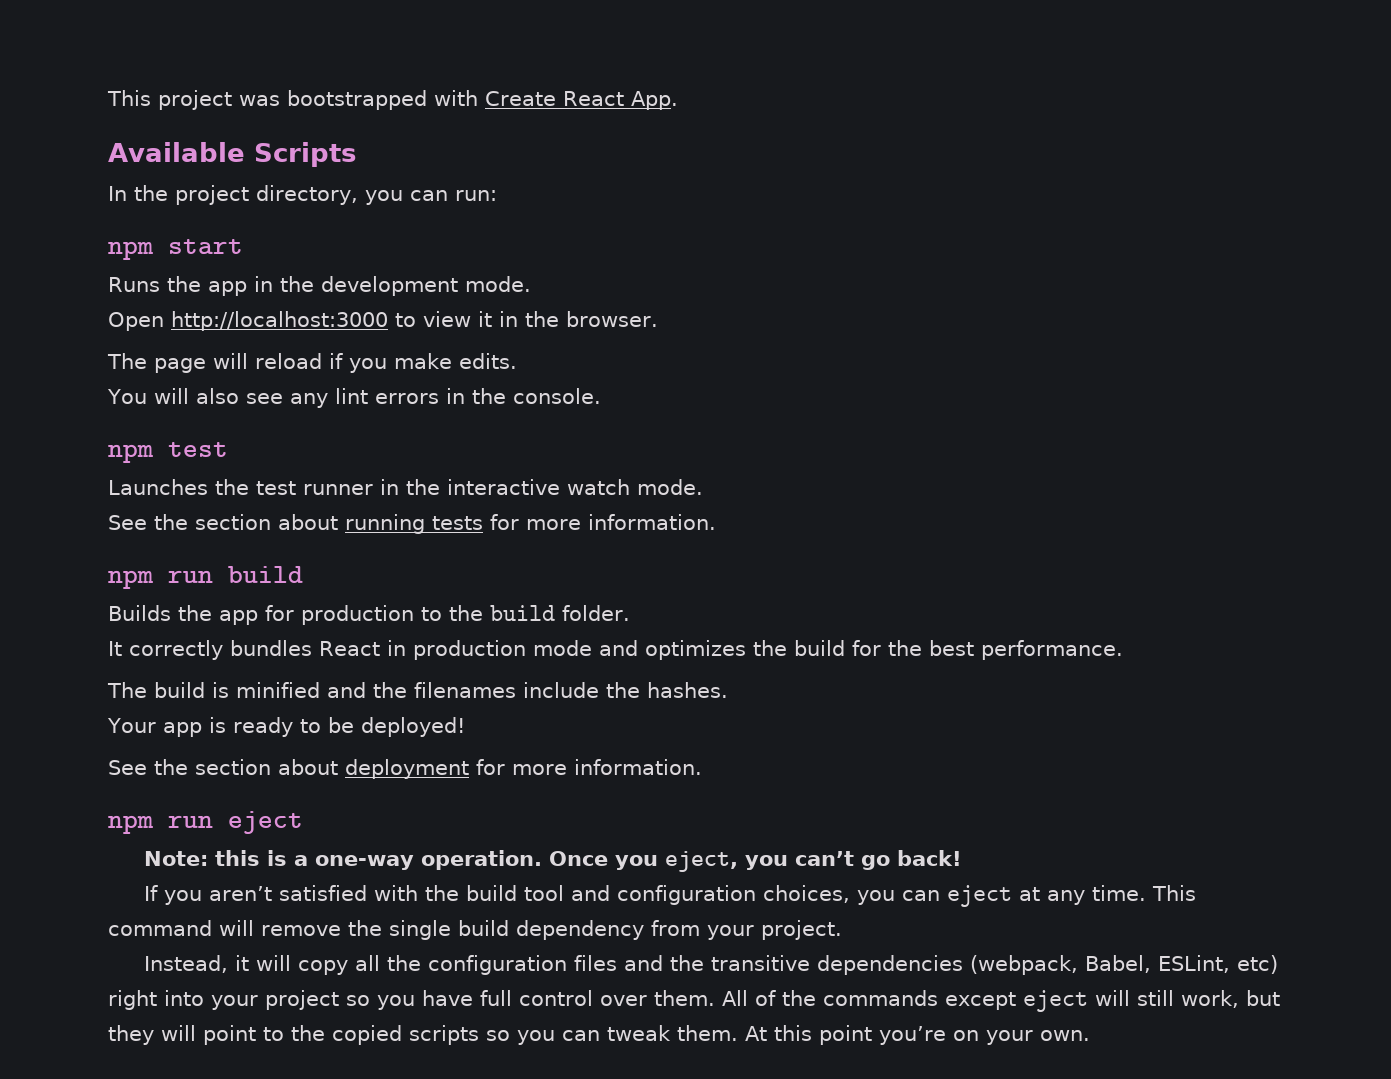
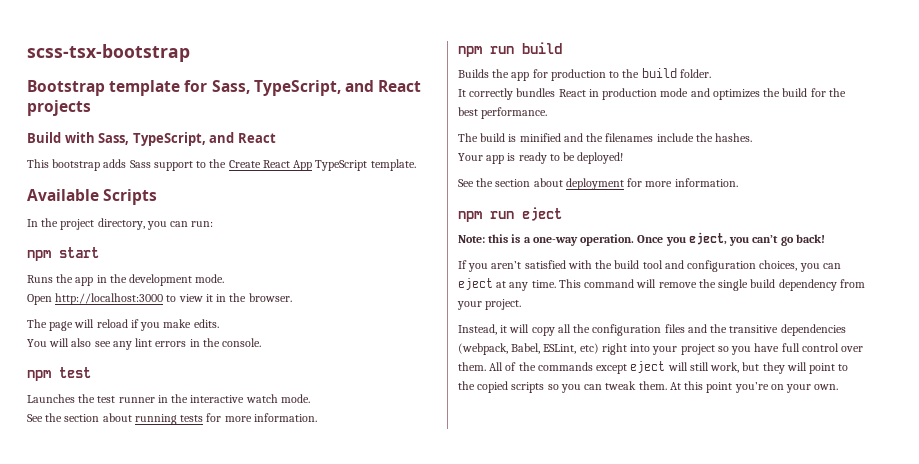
[107,90,678,110] This project was bootstrapped with Create React App. -> [27,44,190,62] [27,80,422,96] [27,100,91,116] [27,132,276,146] [27,159,416,171] scss-tsx-bootstrap // Bootstrap template for Sass, TypeScript, and React projects // Build with Sass, TypeScript, and React // This bootstrap adds Sass support to the Create React App TypeScript template.

